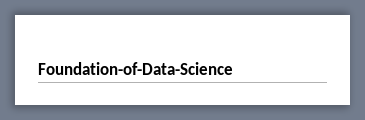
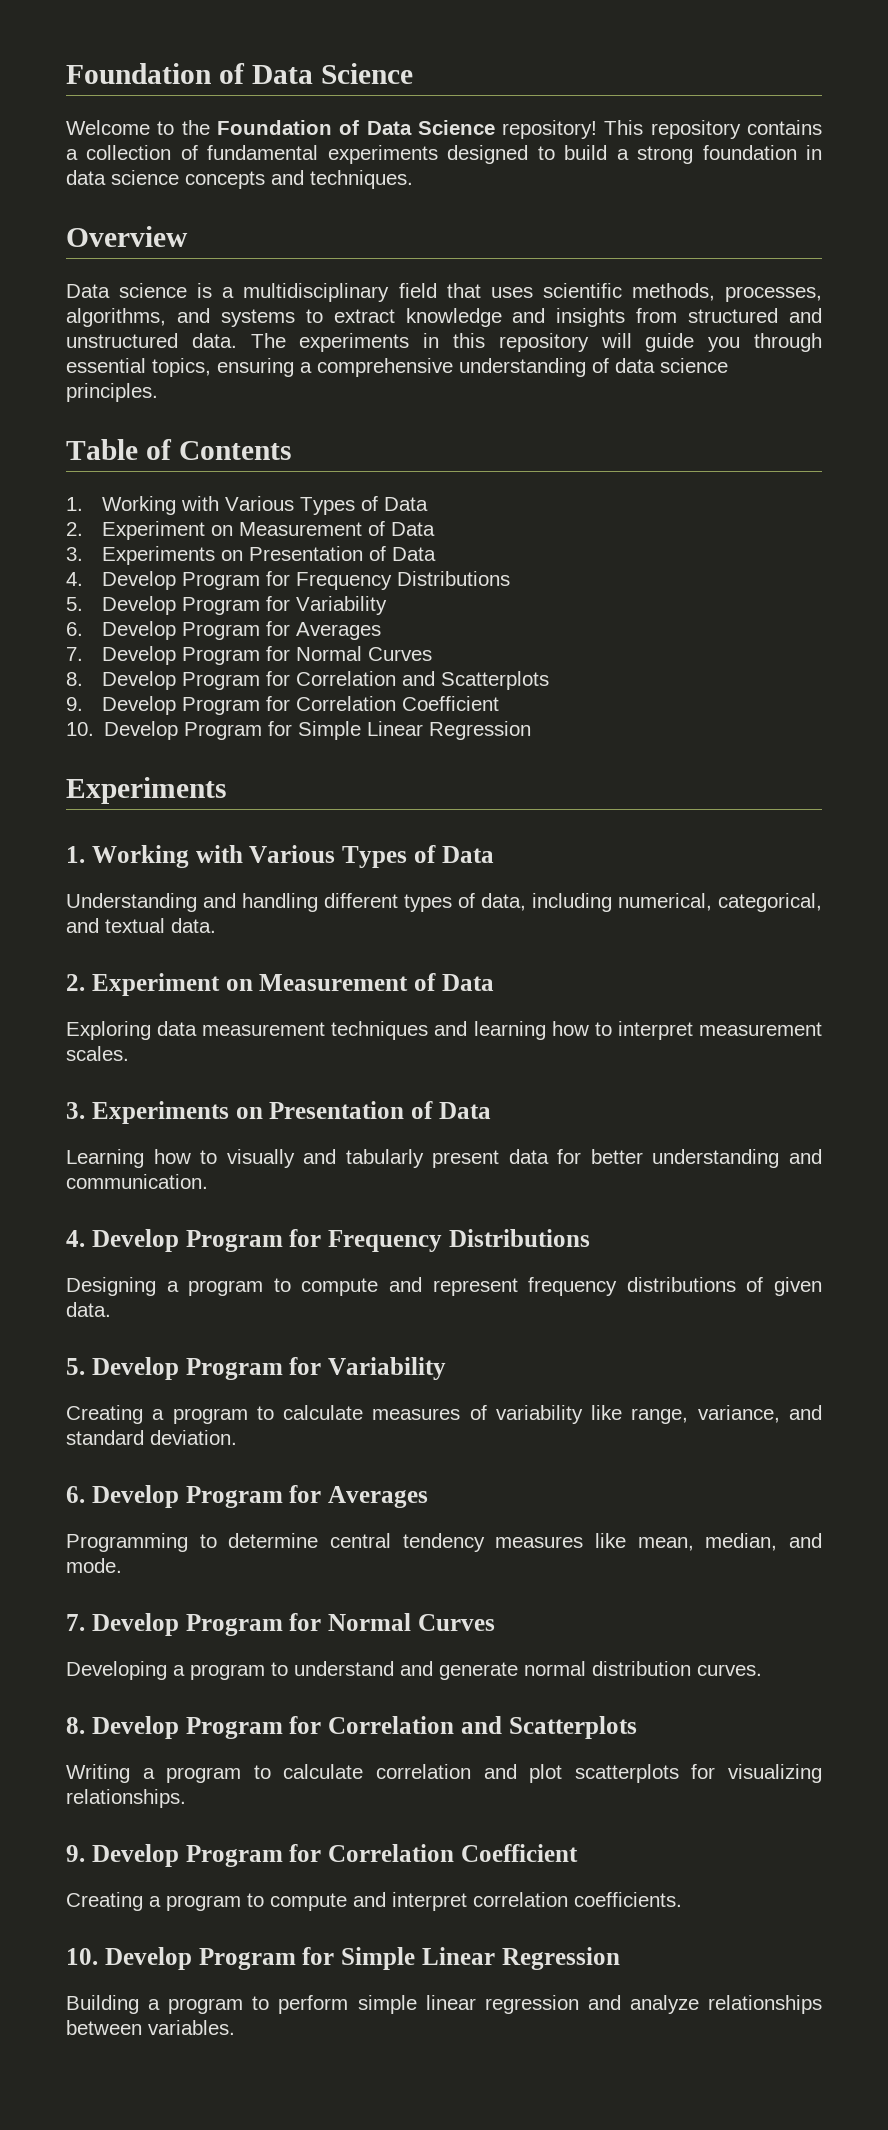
[38,62,233,75] Foundation-of-Data-Science -> [66,63,413,84] [66,120,822,139] [66,145,823,164] [66,170,413,189] [66,226,188,247] [66,283,823,302] [66,308,822,327] [66,333,822,352] [66,358,728,377] [66,383,158,402] [66,439,291,460] [66,496,428,515] [66,521,435,540] [66,546,436,565] [66,571,510,590] [66,596,387,615] [66,621,381,640] [66,646,432,665] [66,671,549,690] [66,696,499,715] [66,721,532,740] [66,777,226,804] [66,845,494,868] [66,893,822,912] [66,918,216,933] [66,973,494,996] [66,1021,822,1040] [66,1046,129,1061] [66,1101,491,1124] [66,1149,822,1168] [66,1174,208,1189] [66,1229,590,1252] [66,1277,823,1296] [66,1302,111,1317] [66,1357,446,1380] [66,1405,822,1424] [66,1430,237,1445] [66,1485,428,1508] [66,1533,822,1552] [66,1558,122,1573] [66,1613,495,1636] [66,1661,762,1680] [66,1716,637,1739] [66,1764,823,1783] [66,1789,186,1808] [66,1844,578,1867] [66,1892,682,1911] [66,1947,620,1970] [66,1995,823,2014] [66,2020,235,2035] Foundation of Data Science // Welcome to the Foundation of Data Science repository! This repository contains a collection of fundamental experiments designed to build a strong foundation in data science concepts and techniques. // Overview // Data science is a multidisciplinary field that uses scientific methods, processes, algorithms, and systems to extract knowledge and insights from structured and unstructured data. The experiments in this repository will guide you through essential topics, ensuring a comprehensive understanding of data science principles. // Table of Contents // 1. Working with Various Types of Data // 2. Experiment on Measurement of Data // 3. Experiments on Presentation of Data // 4. Develop Program for Frequency Distributions // 5. Develop Program for Variability // 6. Develop Program for Averages // 7. Develop Program for Normal Curves // 8. Develop Program for Correlation and Scatterplots // 9. Develop Program for Correlation Coefficient // 10. Develop Program for Simple Linear Regression // Experiments // 1. Working with Various Types of Data // Understanding and handling different types of data, including numerical, categorical, and textual data. // 2. Experiment on Measurement of Data // Exploring data measurement techniques and learning how to interpret measurement scales. // 3. Experiments on Presentation of Data // Learning how to visually and tabularly present data for better understanding and communication. // 4. Develop Program for Frequency Distributions // Designing a program to compute and represent frequency distributions of given data. // 5. Develop Program for Variability // Creating a program to calculate measures of variability like range, variance, and standard deviation. // 6. Develop Program for Averages // Programming to determine central tendency measures like mean, median, and mode. // 7. Develop Program for Normal Curves // Developing a program to understand and generate normal distribution curves. // 8. Develop Program for Correlation and Scatterplots // Writing a program to calculate correlation and plot scatterplots for visualizing relationships. // 9. Develop Program for Correlation Coefficient // Creating a program to compute and interpret correlation coefficients. // 10. Develop Program for Simple Linear Regression // Building a program to perform simple linear regression and analyze relationships between variables.

